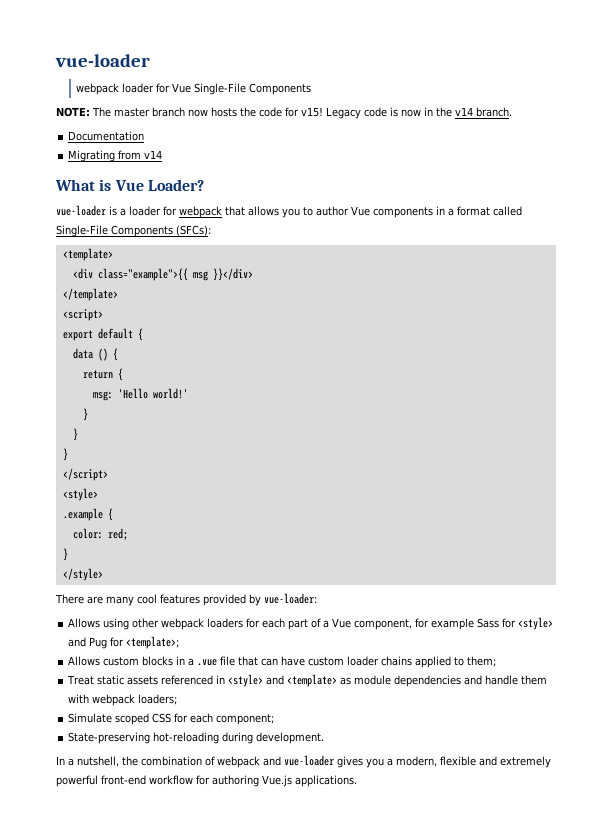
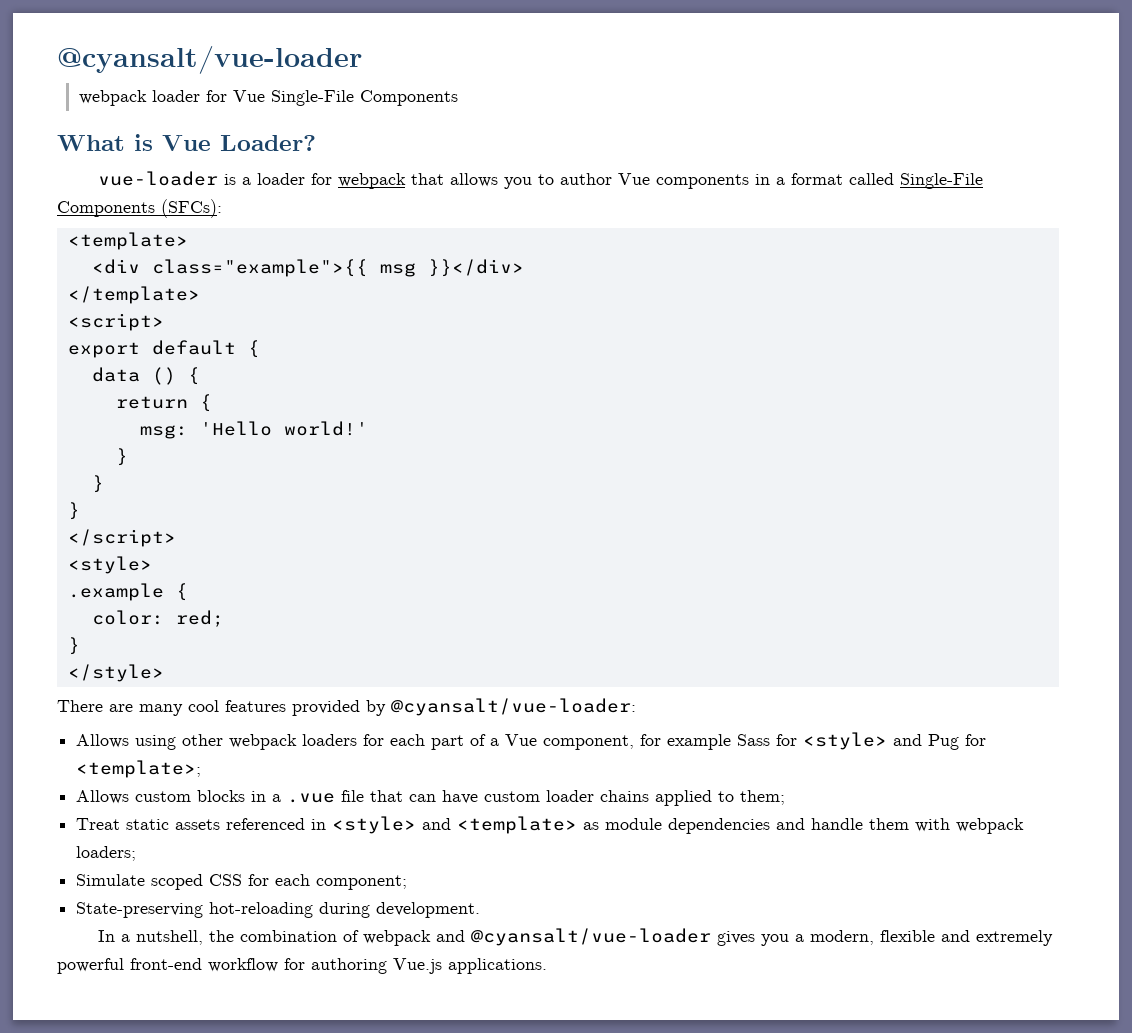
[55,54,150,67] vue-loader -> [57,46,362,74] @cyansalt/vue-loader
[56,107,512,119] [68,131,145,141] [68,150,163,162] // NOTE: The master branch now hosts the code for v15! Legacy code is now in the v14 branch. // Documentation // Migrating from v14 -> (458, 98) none
[264,593,317,604] vue-loader: -> [391,698,636,716] @cyansalt/vue-loader:
[284,755,334,766] vue-loader -> [471,928,712,946] @cyansalt/vue-loader

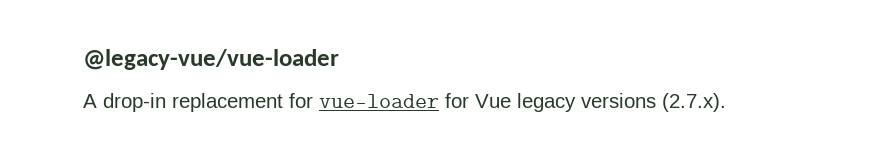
[57,46,362,74] [78,90,458,106] [57,134,316,151] [98,171,984,189] [57,199,222,218] [67,232,188,250] [91,259,524,277] [67,286,200,304] [67,313,164,331] [67,340,260,358] [91,367,200,385] [115,394,212,412] [139,421,368,439] [115,448,128,466] [91,475,104,493] [67,502,80,520] [67,529,176,547] [67,556,152,574] [67,583,188,601] [91,610,224,627] [67,637,80,655] [67,664,164,682] [57,698,636,716] [76,732,987,750] [76,760,202,778] [76,790,786,806] [76,816,1025,834] [76,846,137,861] [76,874,408,890] [76,902,481,918] [98,928,1054,946] [57,958,547,974] @cyansalt/vue-loader // webpack loader for Vue Single-File Components // What is Vue Loader? // vue-loader is a loader for webpack that allows you to author Vue components in a format called Single-File Components (SFCs): // <template> // <div class="example">{{ msg }}</div> // </template> // <script> // export default { // data () { // return { // msg: 'Hello world!' // } // } // } // </script> // <style> // .example { // color: red; // } // </style> // There are many cool features provided by @cyansalt/vue-loader: // Allows using other webpack loaders for each part of a Vue component, for example Sass for <style> and Pug for <template>; // Allows custom blocks in a .vue file that can have custom loader chains applied to them; // Treat static assets referenced in <style> and <template> as module dependencies and handle them with webpack loaders; // Simulate scoped CSS for each component; // State-preserving hot-reloading during development. // In a nutshell, the combination of webpack and @cyansalt/vue-loader gives you a modern, flexible and extremely powerful front-end workflow for authoring Vue.js applications. -> [83,49,339,70] [83,93,726,112] @legacy-vue/vue-loader // A drop-in replacement for vue-loader for Vue legacy versions (2.7.x).

